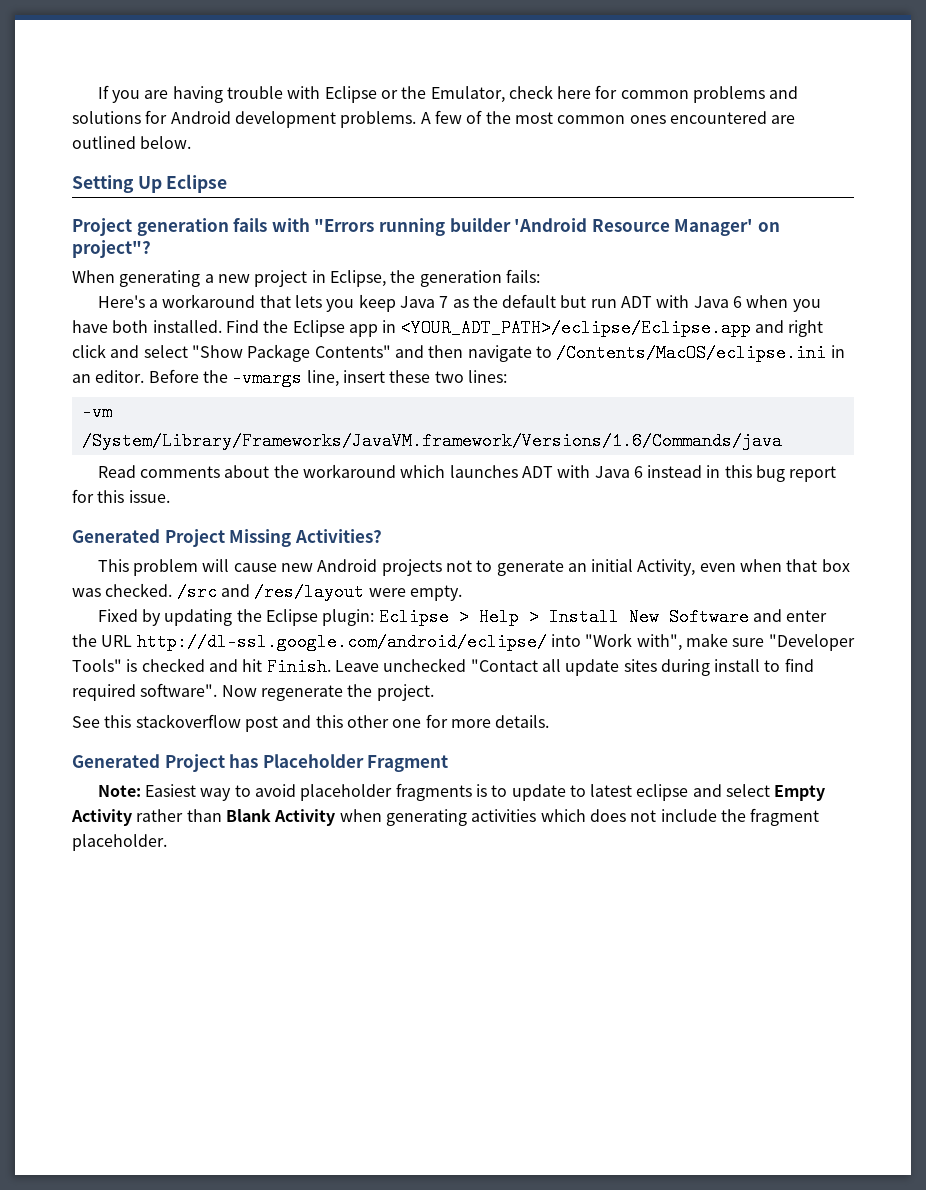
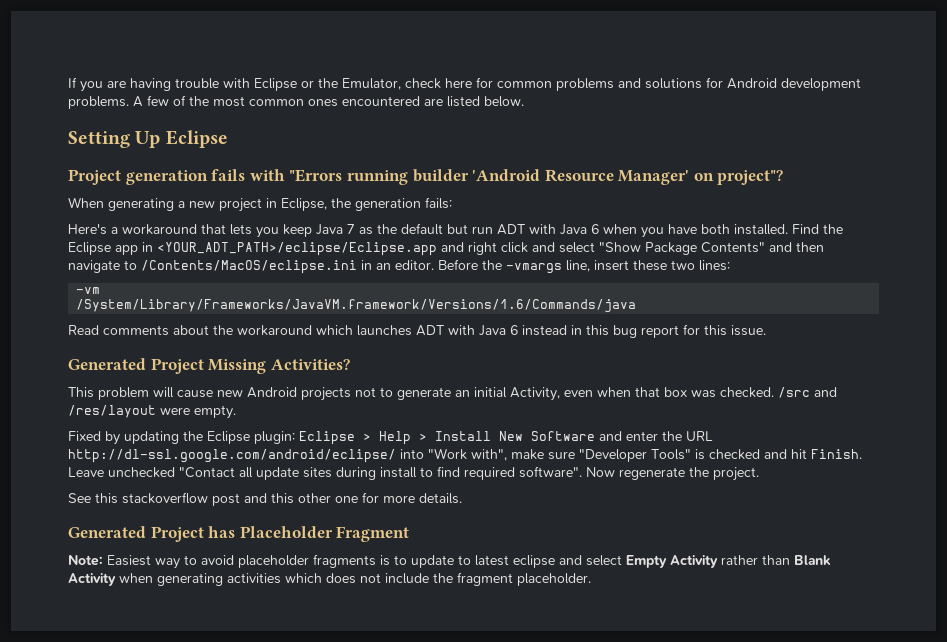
[72,136,136,149] outlined -> [447,96,480,107] listed

